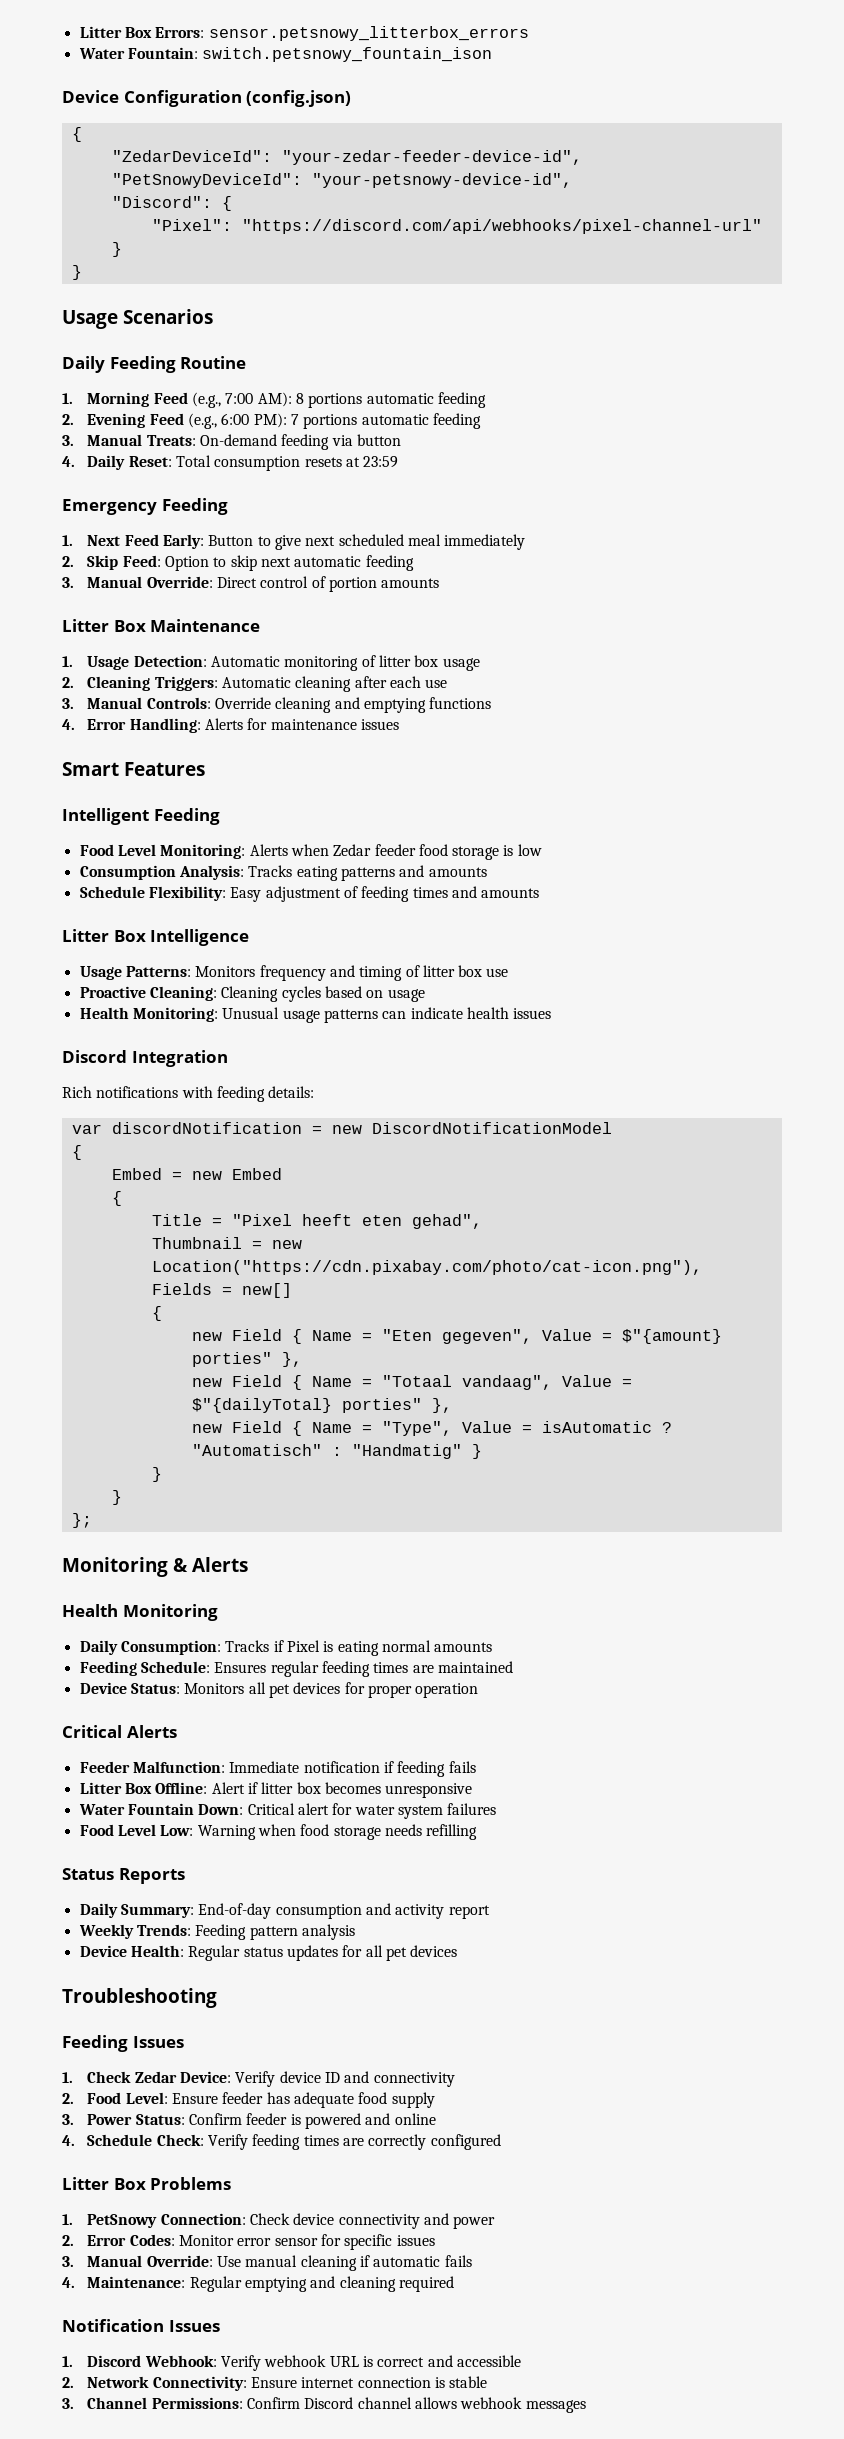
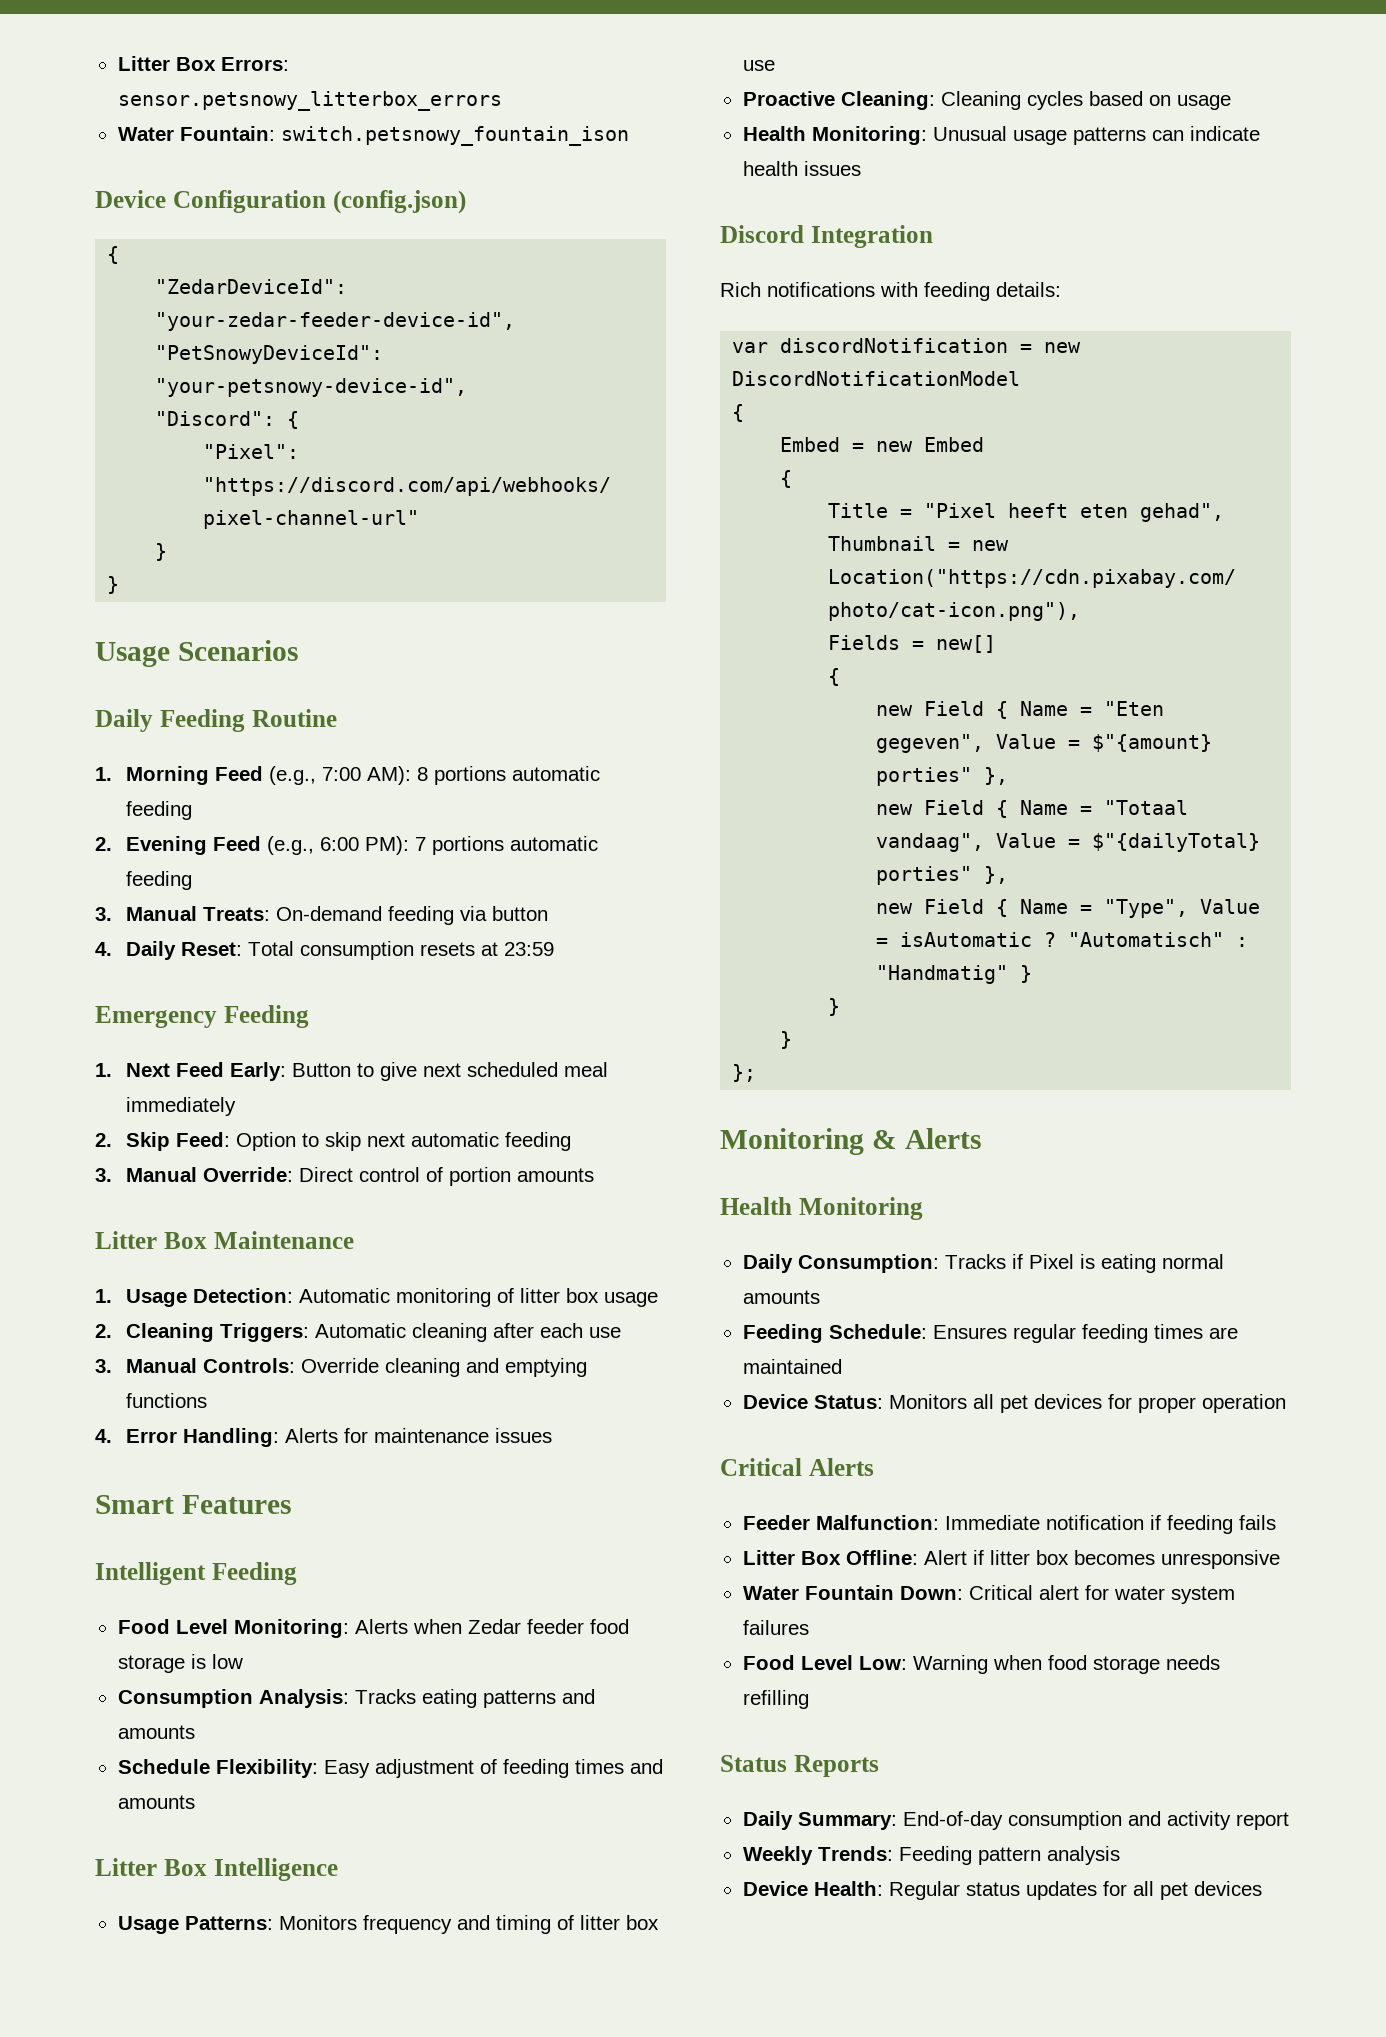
[62,1988,217,2008] [62,2035,184,2052] [62,2071,455,2087] [62,2092,435,2108] [62,2113,436,2129] [62,2134,501,2150] [62,2177,232,2190] [62,2213,496,2229] [62,2234,435,2250] [62,2255,472,2271] [62,2276,455,2292] [62,2319,220,2332] [62,2355,521,2371] [62,2376,488,2391] [62,2397,586,2413] // Troubleshooting // Feeding Issues // 1. Check Zedar Device: Verify device ID and connectivity // 2. Food Level: Ensure feeder has adequate food supply // 3. Power Status: Confirm feeder is powered and online // 4. Schedule Check: Verify feeding times are correctly configured // Litter Box Problems // 1. PetSnowy Connection: Check device connectivity and power // 2. Error Codes: Monitor error sensor for specific issues // 3. Manual Override: Use manual cleaning if automatic fails // 4. Maintenance: Regular emptying and cleaning required // Notification Issues // 1. Discord Webhook: Verify webhook URL is correct and accessible // 2. Network Connectivity: Ensure internet connection is stable // 3. Channel Permissions: Confirm Discord channel allows webhook messages -> (1262, 1888) none

